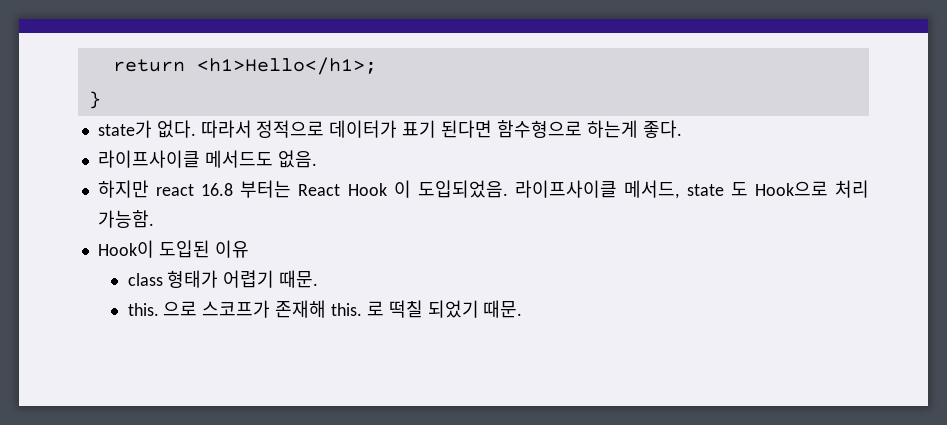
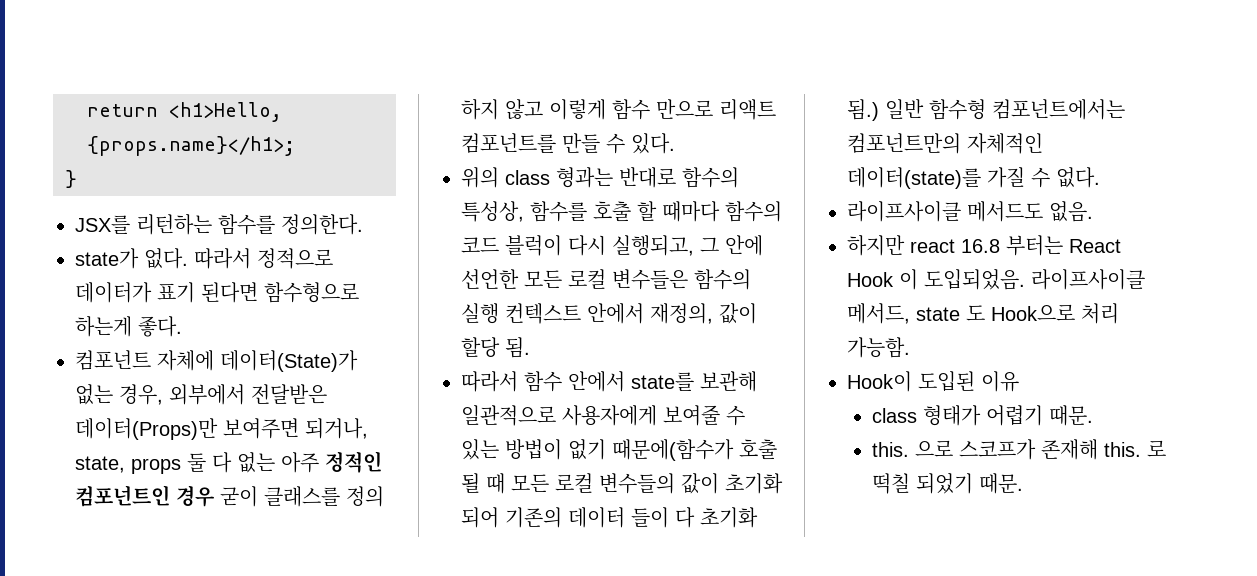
[196,57,377,75] <h1>Hello</h1>; -> [169,102,282,122] [87,136,295,156] <h1>Hello, {props.name}</h1>;
(101, 100) none -> [75,214,363,235] // JSX를 리턴하는 함수를 정의한다.
(682, 129) none -> [75,350,358,372] [75,384,327,405] [75,418,368,440] [75,451,382,474] [75,485,384,507] [461,99,776,120] [461,133,675,154] [461,167,739,188] [461,201,782,222] [461,235,763,256] [461,269,751,290] [461,303,757,324] [461,337,530,358] [461,371,757,392] [461,405,745,426] [461,439,777,461] [461,473,783,494] [461,507,758,528] [847,99,1125,121] [847,133,1043,154] [847,167,1100,189] // 컴포넌트 자체에 데이터(State)가 없는 경우, 외부에서 전달받은 데이터(Props)만 보여주면 되거나, state, props 둘 다 없는 아주 정적인 컴포넌트인 경우 굳이 클래스를 정의 하지 않고 이렇게 함수 만으로 리액트 컴포넌트를 만들 수 있다. // 위의 class 형과는 반대로 함수의 특성상, 함수를 호출 할 때마다 함수의 코드 블럭이 다시 실행되고, 그 안에 선언한 모든 로컬 변수들은 함수의 실행 컨텍스트 안에서 재정의, 값이 할당 됨. // 따라서 함수 안에서 state를 보관해 일관적으로 사용자에게 보여줄 수 있는 방법이 없기 때문에(함수가 호출 될 때 모든 로컬 변수들의 값이 초기화 되어 기존의 데이터 들이 다 초기화 됨.) 일반 함수형 컴포넌트에서는 컴포넌트만의 자체적인 데이터(state)를 가질 수 없다.

